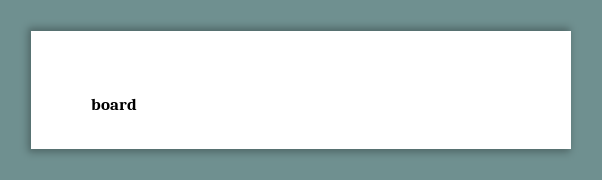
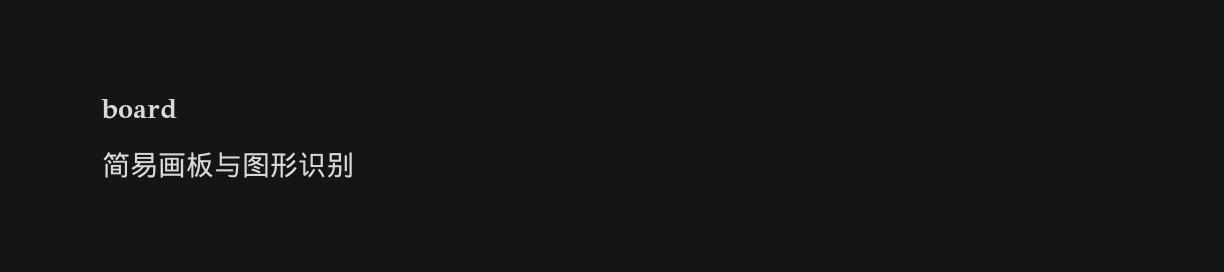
(137, 104) none -> [102,152,354,178] // 简易画板与图形识别

